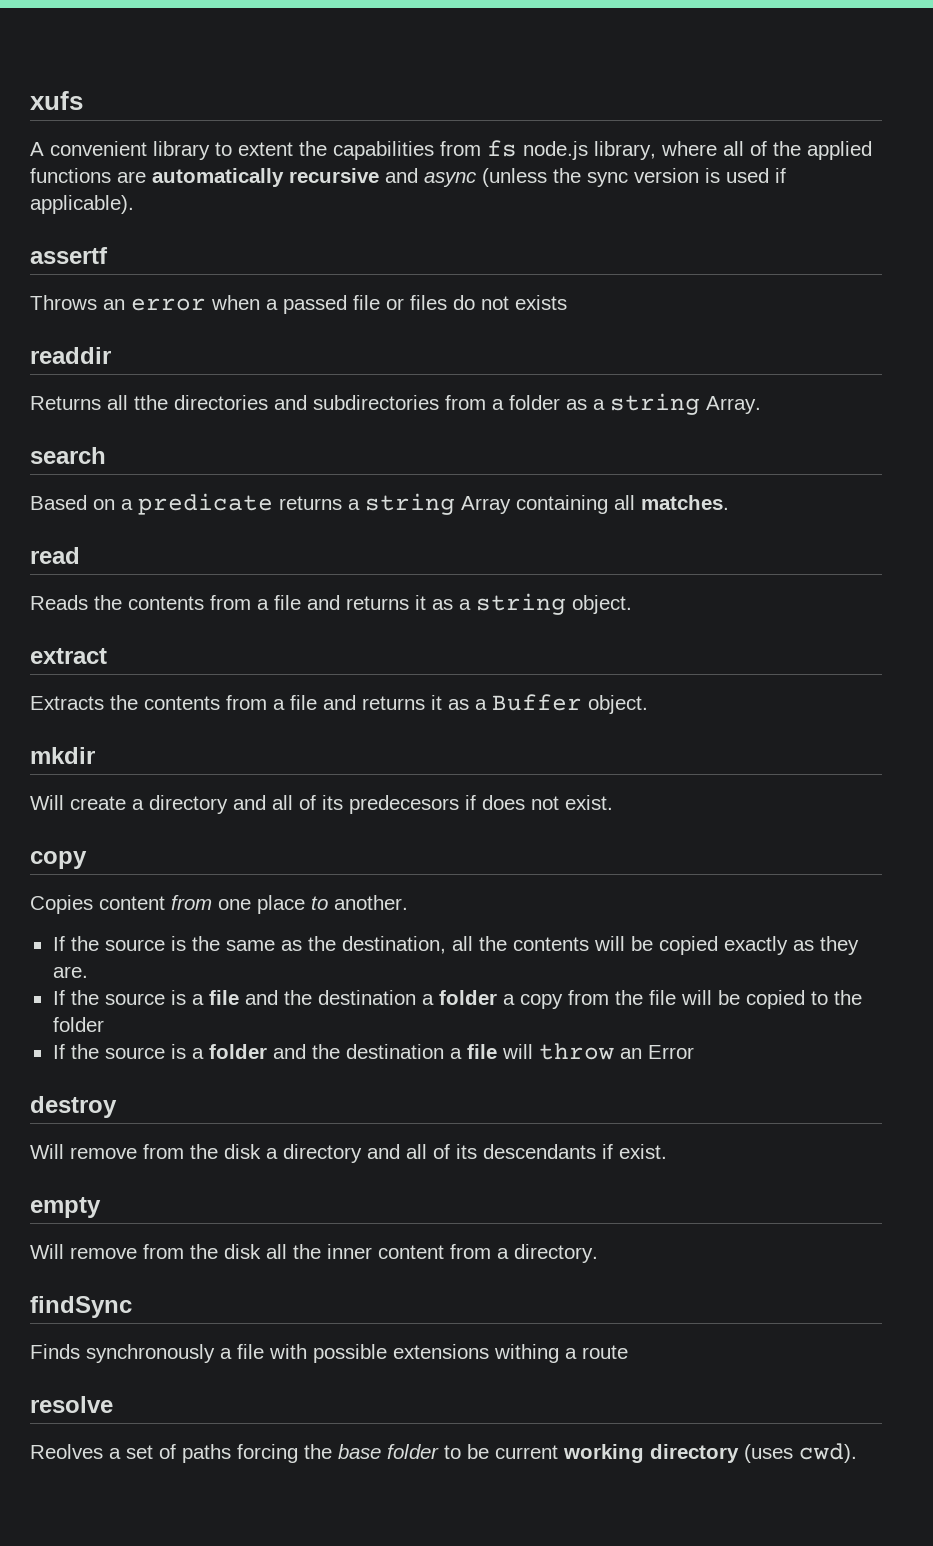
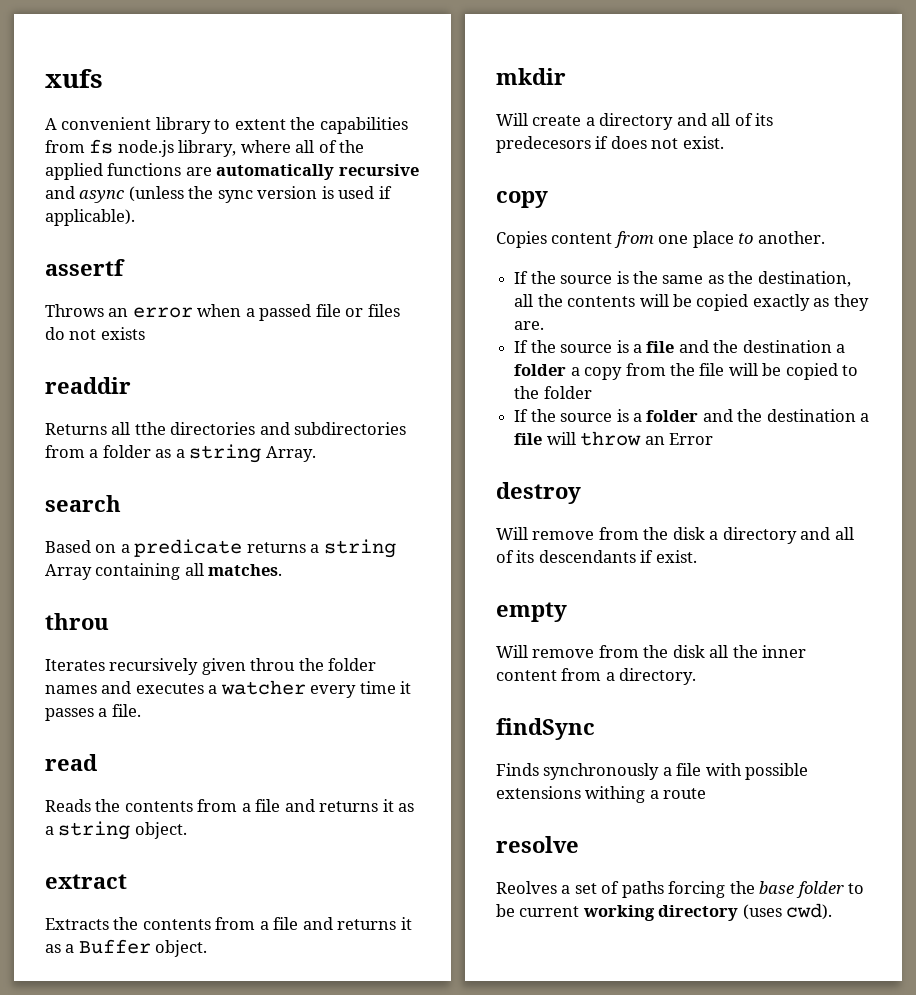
(729, 502) none -> [45,613,109,630] [45,658,377,675] [45,680,412,698] [45,704,141,721] // throu // Iterates recursively given throu the folder names and executes a watcher every time it passes a file.

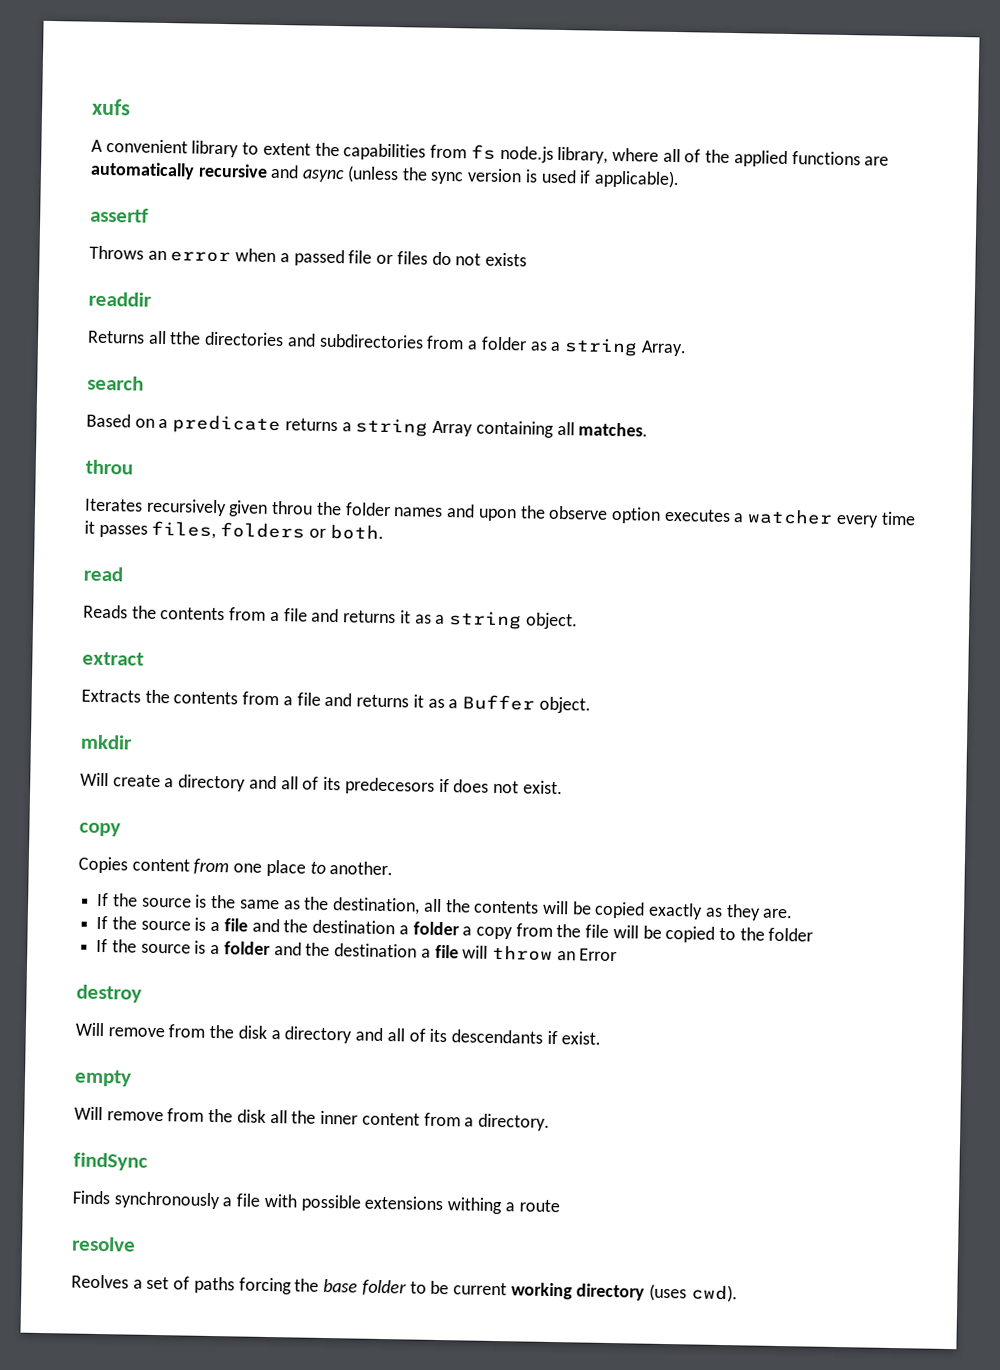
(132, 687) none -> [477,505,661,524] upon the observe option
[98,704,141,717] a file. -> [151,520,384,540] files, folders or both.

